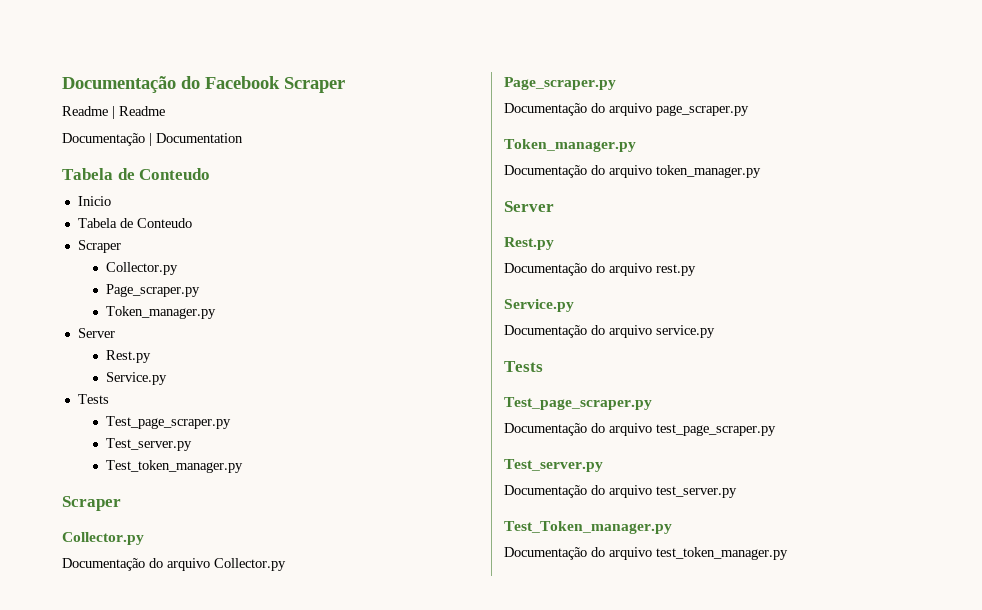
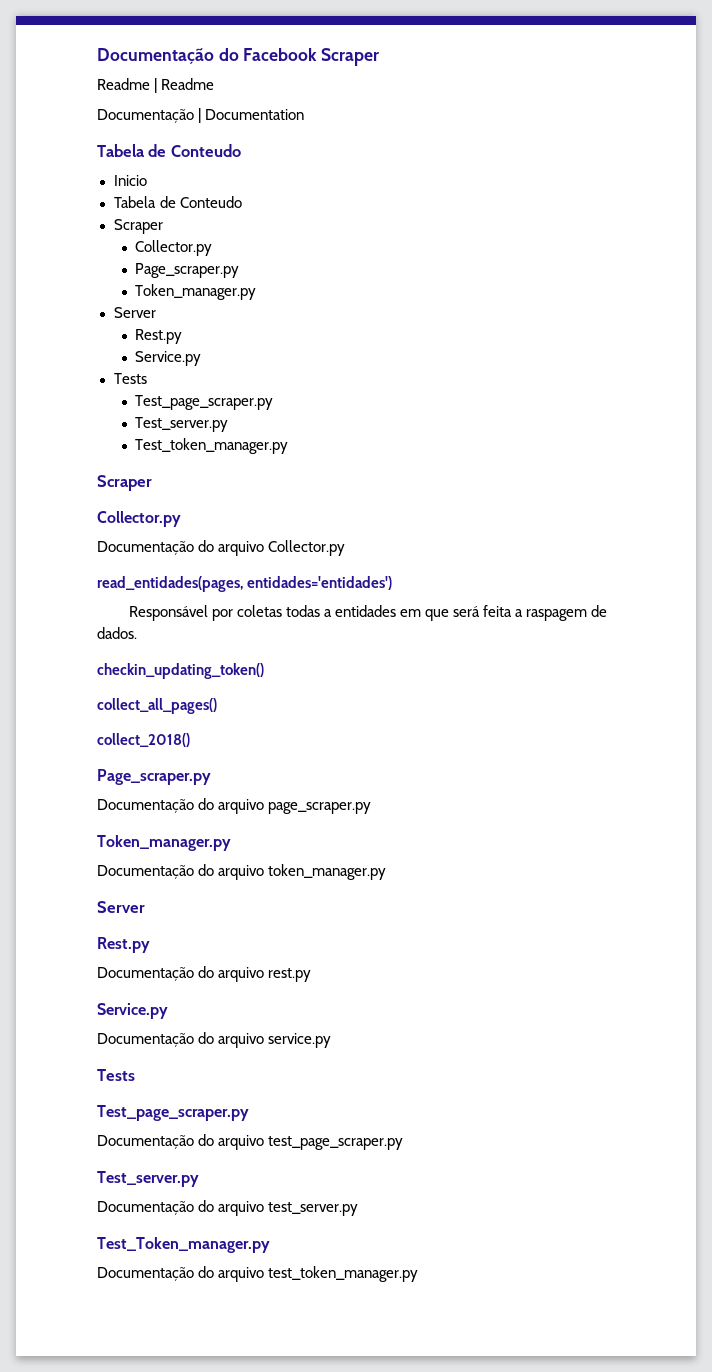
(286, 564) none -> [97,576,393,592] [128,605,608,621] [97,627,137,639] [97,663,264,679] [97,698,217,714] [97,733,190,747] // read_entidades(pages, entidades='entidades') // Responsável por coletas todas a entidades em que será feita a raspagem de dados. // checkin_updating_token() // collect_all_pages() // collect_2018()

